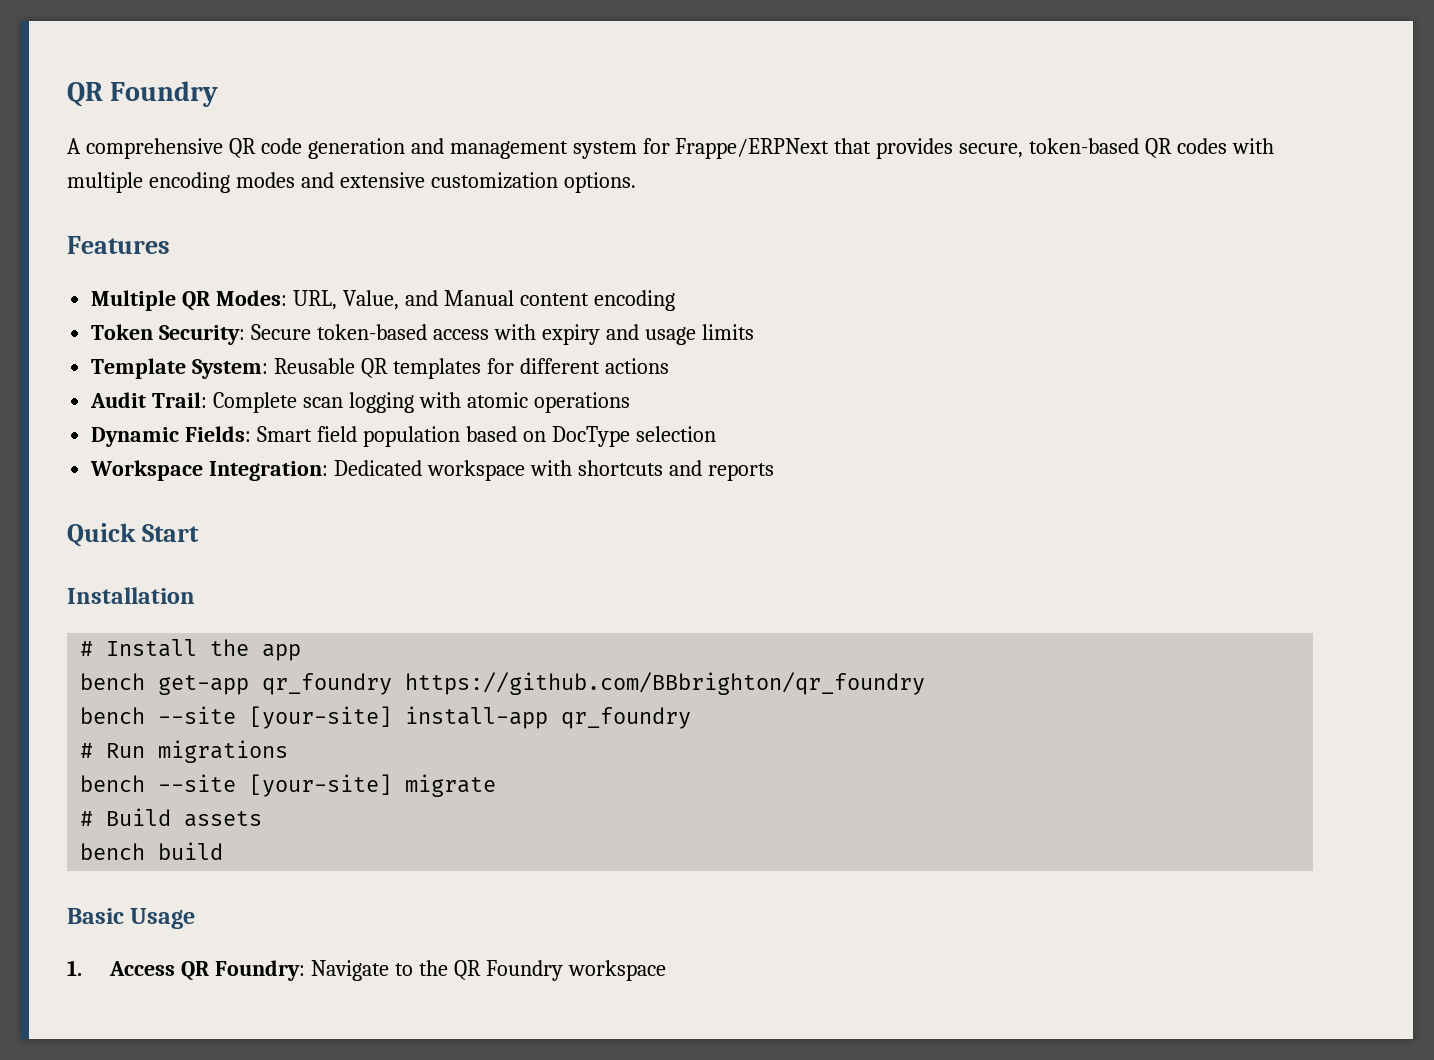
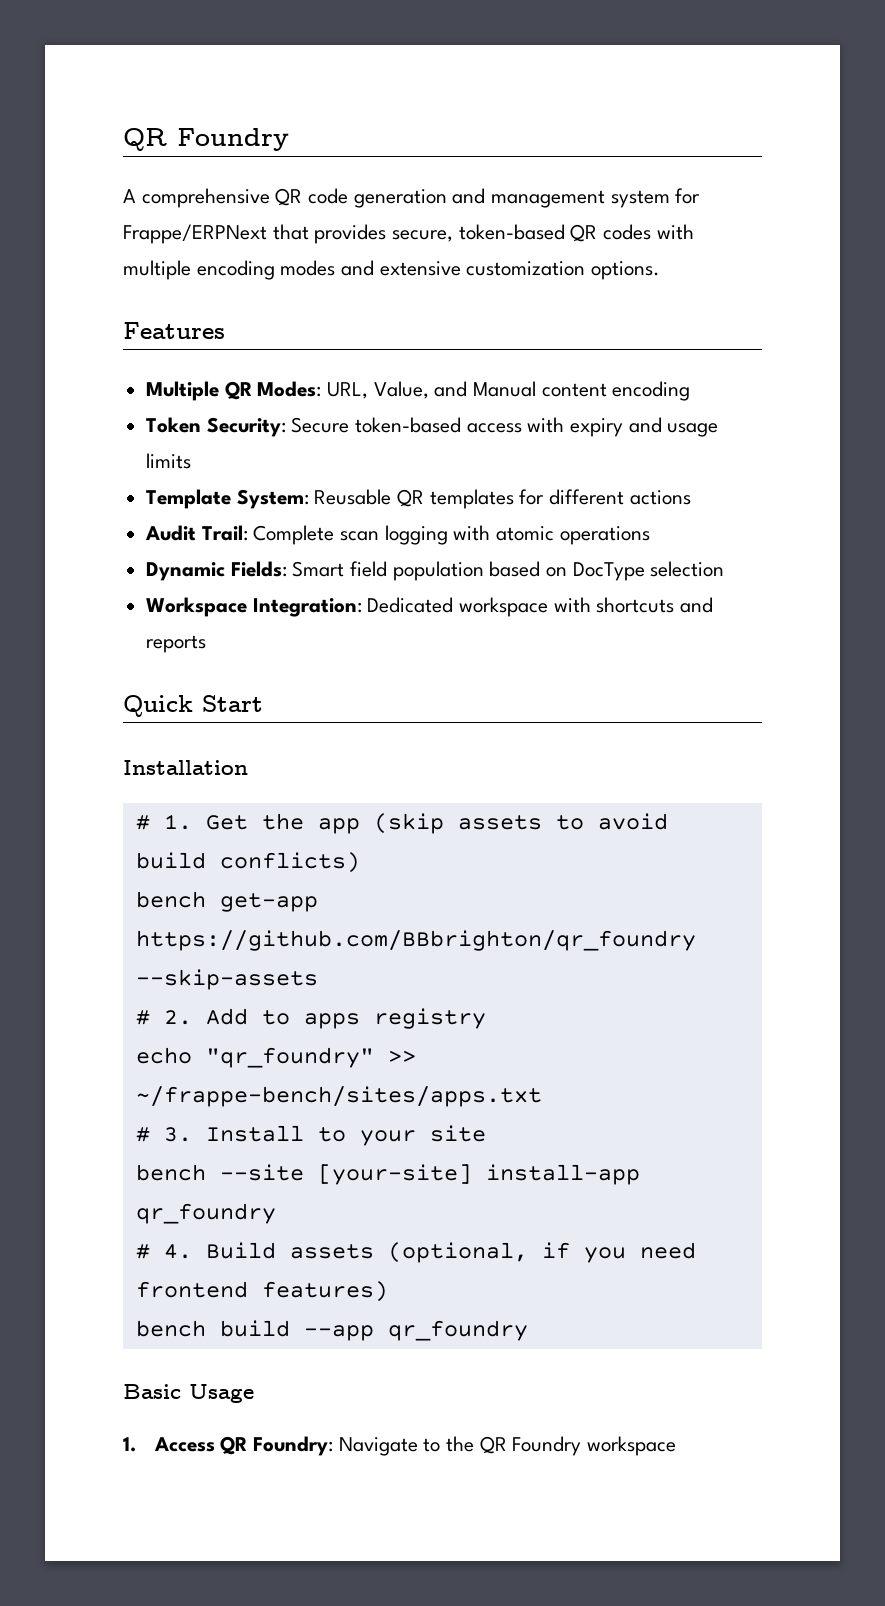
[106,639,198,657] Install -> [163,814,248,830] 1. Get
(302, 652) none -> [373,813,668,834] [135,852,360,873] (skip assets to avoid build conflicts)
[262,673,393,695] qr_foundry -> (318, 902) none
(926, 683) none -> [135,969,318,990] [135,1008,486,1029] [135,1047,416,1068] [135,1086,542,1107] [135,1125,486,1146] --skip-assets // # 2. Add to apps registry // echo "qr_foundry" >> ~/frappe-bench/sites/apps.txt // # 3. Install to your site
[106,740,289,763] [80,774,497,797] [80,808,263,827] Run migrations // bench --site [your-site] migrate // # Build assets -> [163,1242,696,1263] [135,1281,388,1302] 4. Build assets (optional, if you need frontend features)
(224, 851) none -> [303,1320,528,1341] --app qr_foundry

